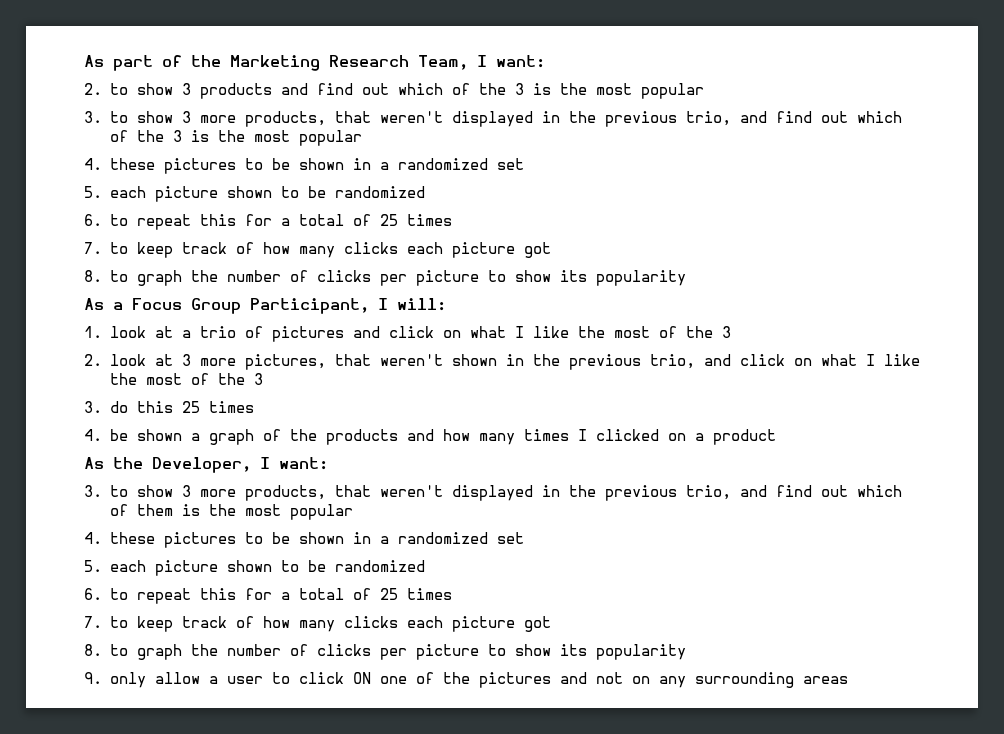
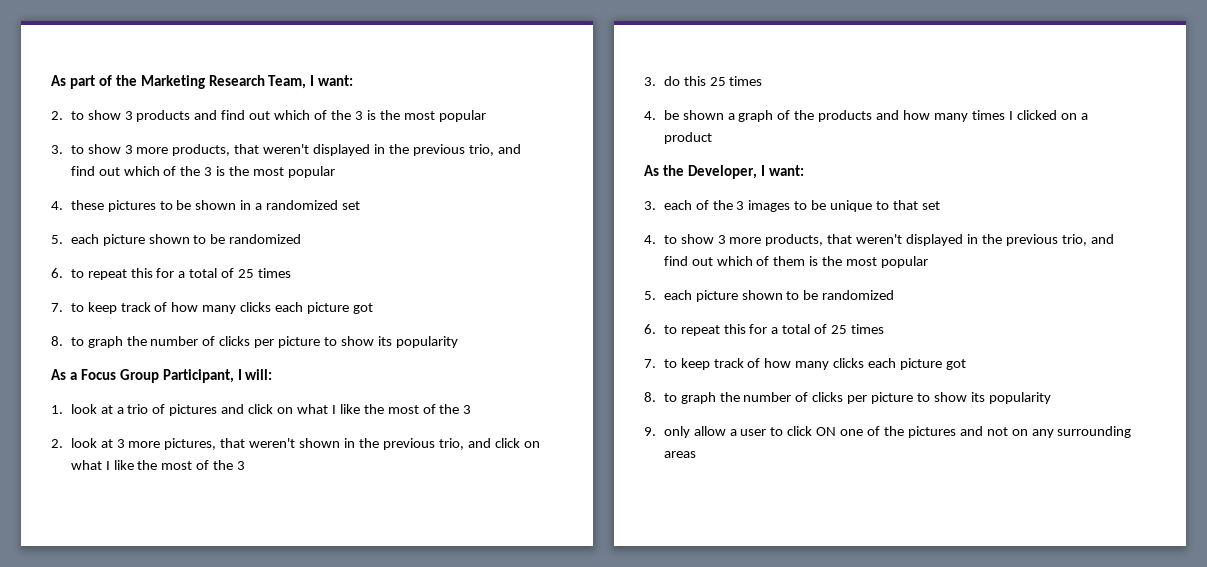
(102, 491) none -> [663,200,940,212] [644,235,656,244] each of the 3 images to be unique to that set // 4.
[84,532,524,548] // 4. these pictures to be shown in a randomized set -> (929, 262) none

